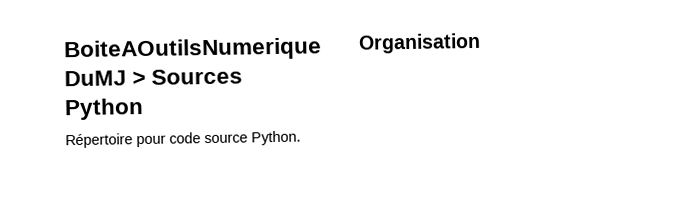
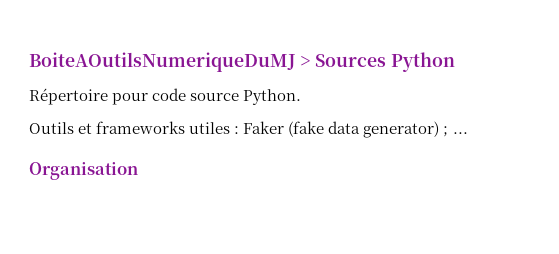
(301, 138) none -> [29,121,468,138] // Outils et frameworks utiles : Faker (fake data generator) ; ...

